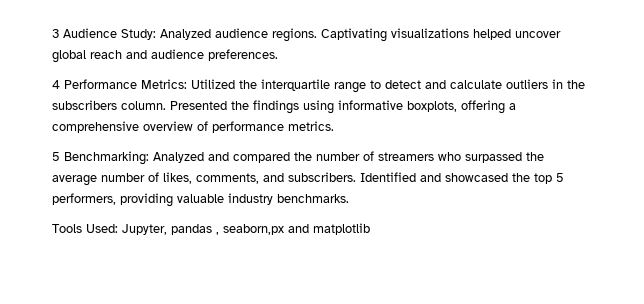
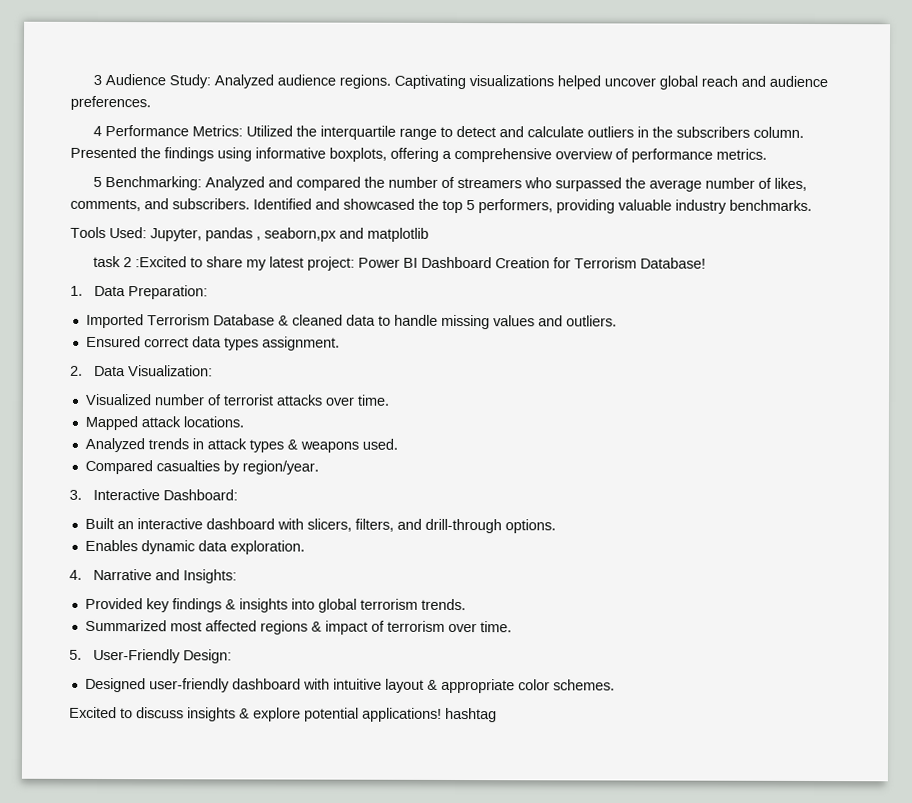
(370, 229) none -> [92,255,706,271] [70,285,209,300] [85,313,617,330] [85,335,340,351] [70,365,214,377] [84,393,390,406] [84,415,244,431] [84,437,398,453] [84,459,319,475] [69,488,239,501] [84,517,556,534] [84,539,305,555] [69,568,238,584] [84,597,466,613] [84,619,512,635] [69,648,233,664] [84,677,615,694] [69,706,497,723] // task 2 :Excited to share my latest project: Power BI Dashboard Creation for Terrorism Database! // 1. Data Preparation: // Imported Terrorism Database & cleaned data to handle missing values and outliers. // Ensured correct data types assignment. // 2. Data Visualization: // Visualized number of terrorist attacks over time. // Mapped attack locations. // Analyzed trends in attack types & weapons used. // Compared casualties by region/year. // 3. Interactive Dashboard: // Built an interactive dashboard with slicers, filters, and drill-through options. // Enables dynamic data exploration. // 4. Narrative and Insights: // Provided key findings & insights into global terrorism trends. // Summarized most affected regions & impact of terrorism over time. // 5. User-Friendly Design: // Designed user-friendly dashboard with intuitive layout & appropriate color schemes. // Excited to discuss insights & explore potential applications! hashtag

